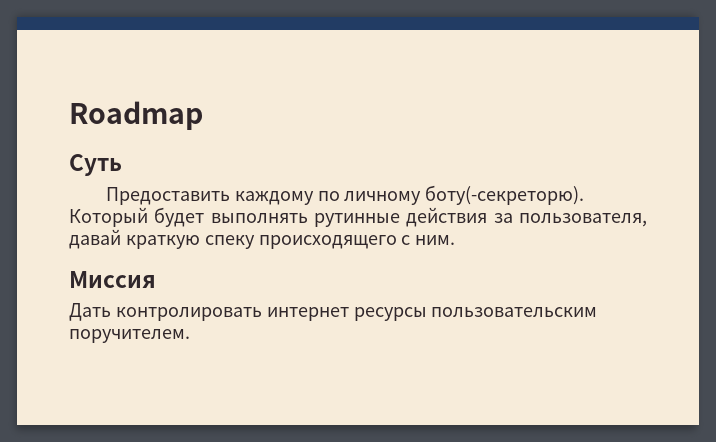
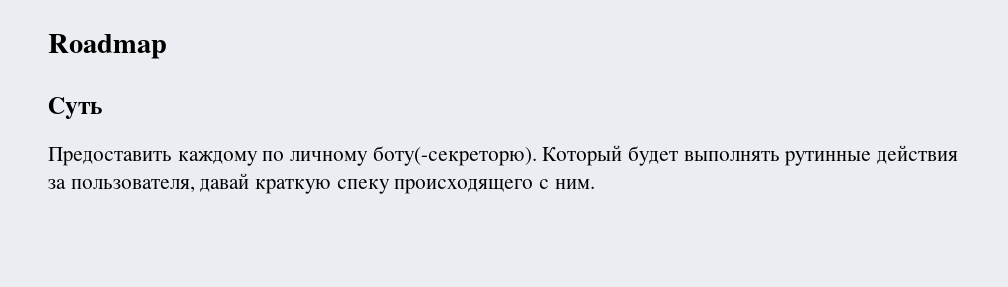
[69,271,156,288] [69,303,598,321] [69,329,190,343] // Миссия // Дать контролировать интернет ресурсы пользовательским поручителем. -> (595, 184) none

